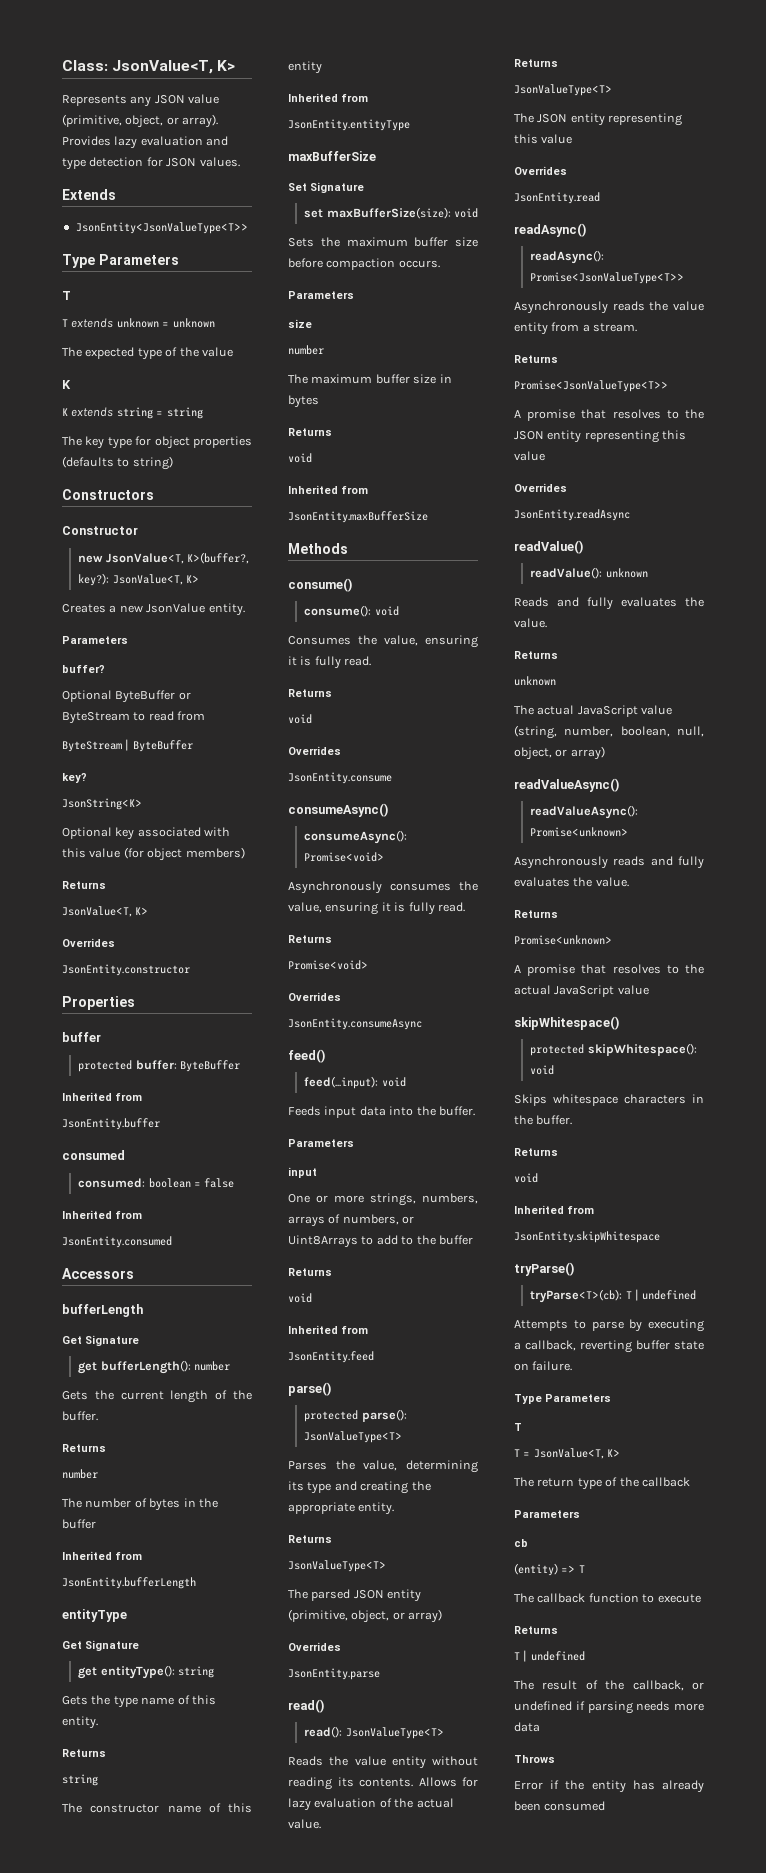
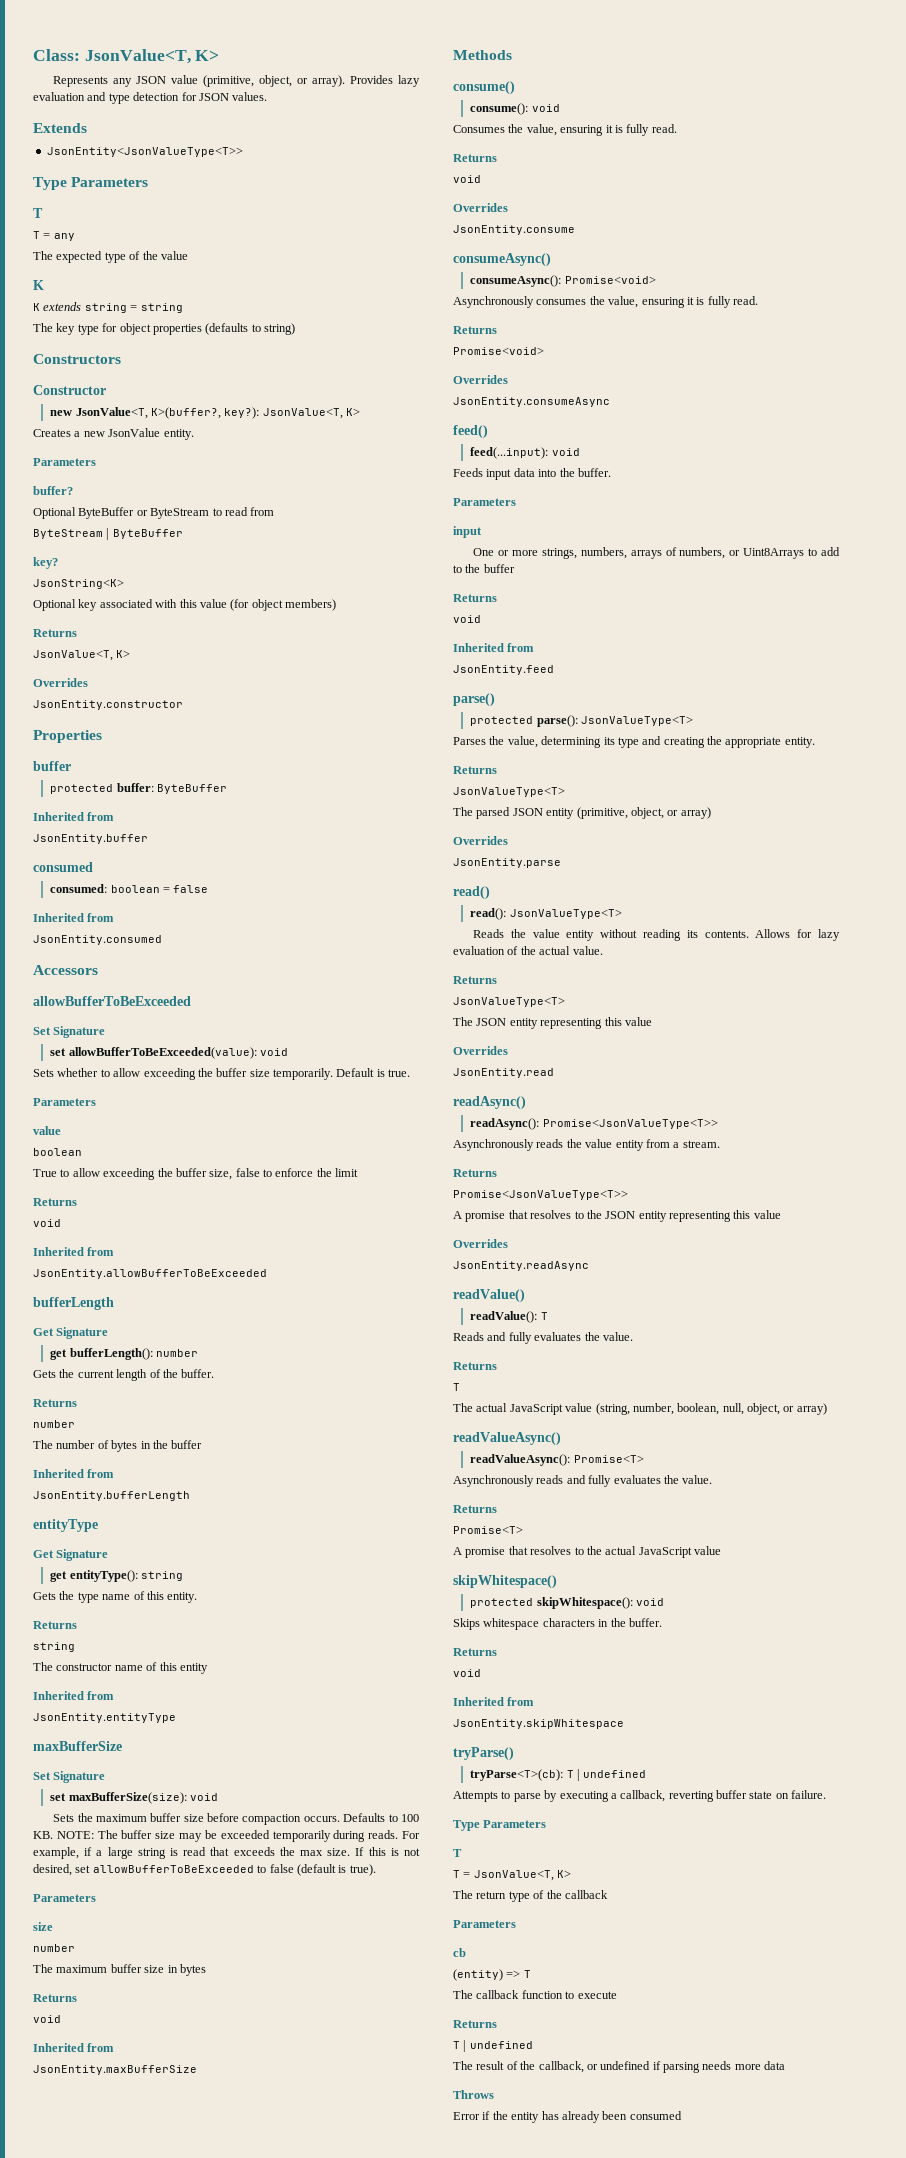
[71,318,215,328] extends unknown = unknown -> [43,233,75,241] = any
(134, 1273) none -> [33,996,191,1006] [33,1026,106,1038] [50,1047,288,1059] [33,1068,411,1080] [33,1098,96,1106] [33,1126,61,1135] [33,1148,82,1156] [33,1168,359,1180] [33,1198,77,1206] [33,1219,61,1227] [33,1247,115,1256] [33,1269,267,1279] // allowBufferToBeExceeded // Set Signature // set allowBufferToBeExceeded(value): void // Sets whether to allow exceeding the buffer size temporarily. Default is true. // Parameters // value // boolean // True to allow exceeding the buffer size, false to enforce the limit // Returns // void // Inherited from // JsonEntity.allowBufferToBeExceeded
(440, 264) none -> [343,1813,419,1822] [33,1830,420,1842] [33,1847,420,1859] [33,1864,376,1876] Defaults to 100 KB. NOTE: The buffer size may be exceeded temporarily during reads. For example, if a large string is read that exceeds the max size. If this is not desired, set allowBufferToBeExceeded to false (default is true).
[605,568,648,578] unknown -> [540,1312,548,1320] T
[514,676,556,686] unknown -> [453,1383,460,1391] T
[530,827,629,837] Promise<unknown> -> [573,1455,644,1463] Promise<T>
[514,935,612,945] Promise<unknown> -> [453,1526,523,1534] Promise<T>

